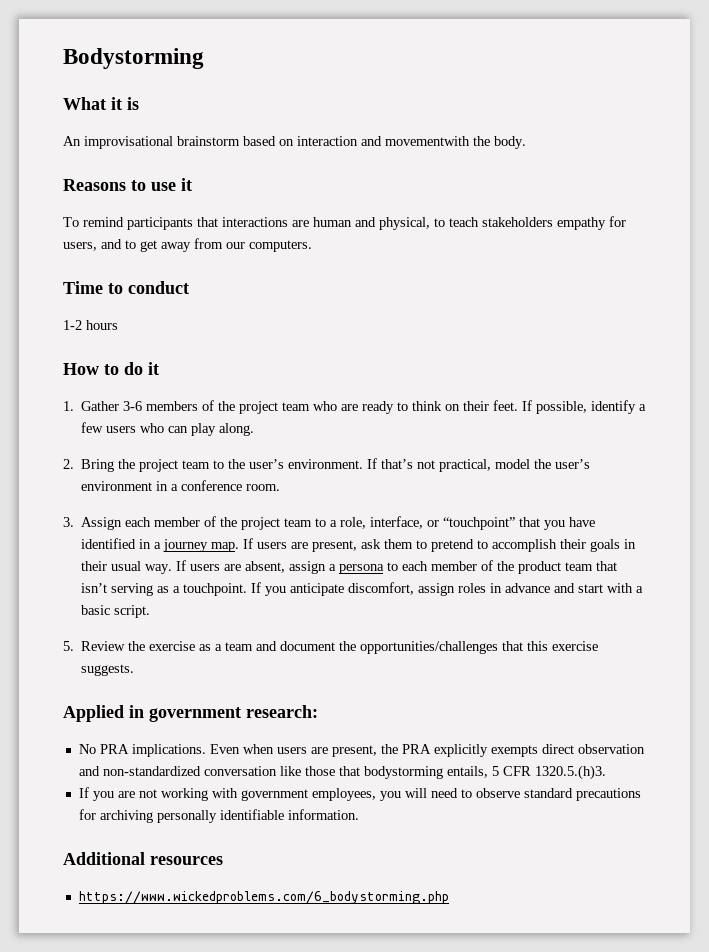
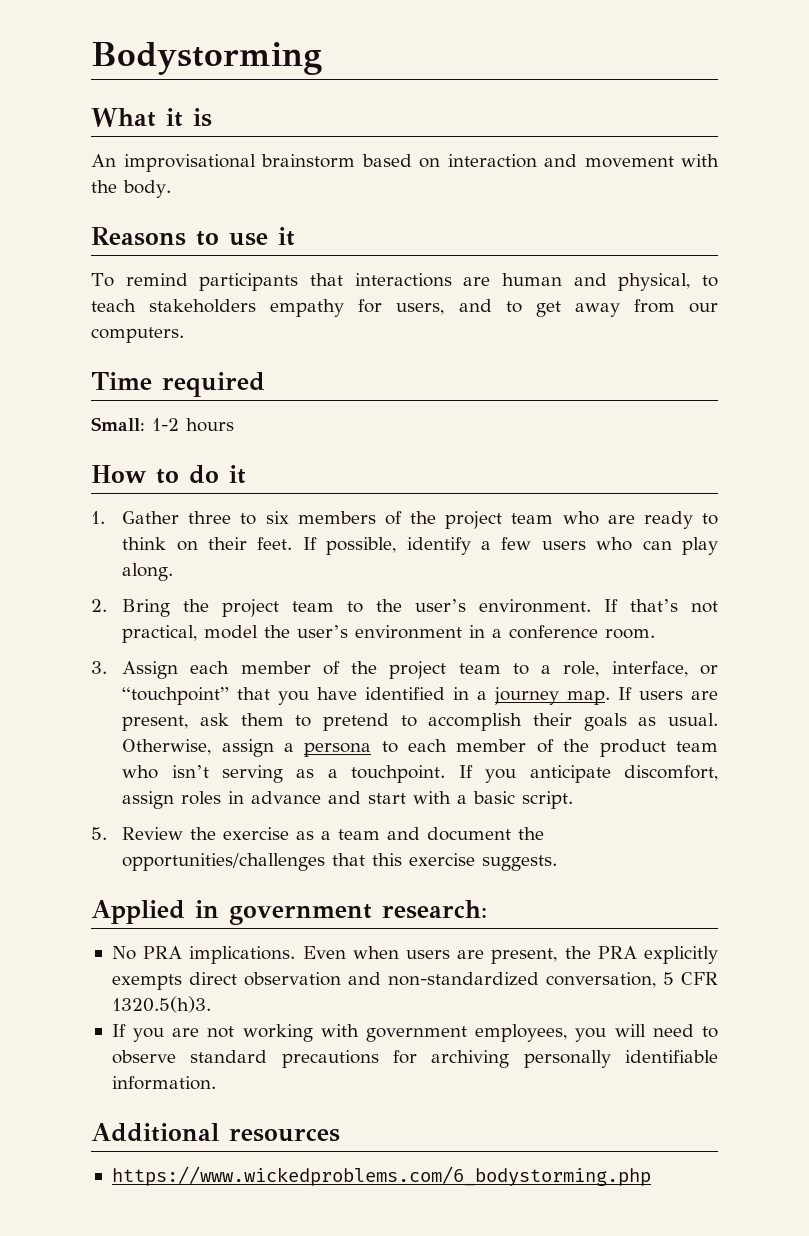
[385,136,470,146] movementwith -> [584,154,719,168] movement with
[108,281,189,294] to conduct // -> [162,372,265,397] [91,417,145,431] required // Small:
[123,401,143,411] 3-6 -> [188,511,289,525] three to six
[624,539,637,549] [81,560,286,574] in their usual way. If users are absent, -> [638,713,718,726] [122,739,212,755] as usual. Otherwise,
[596,561,618,571] that -> [122,765,159,779] who
[203,766,488,779] conversation like those that bodystorming entails, -> [545,972,656,988] conversation,
[534,765,606,780] 1320.5.(h)3. -> [111,996,211,1013] 1320.5(h)3.

